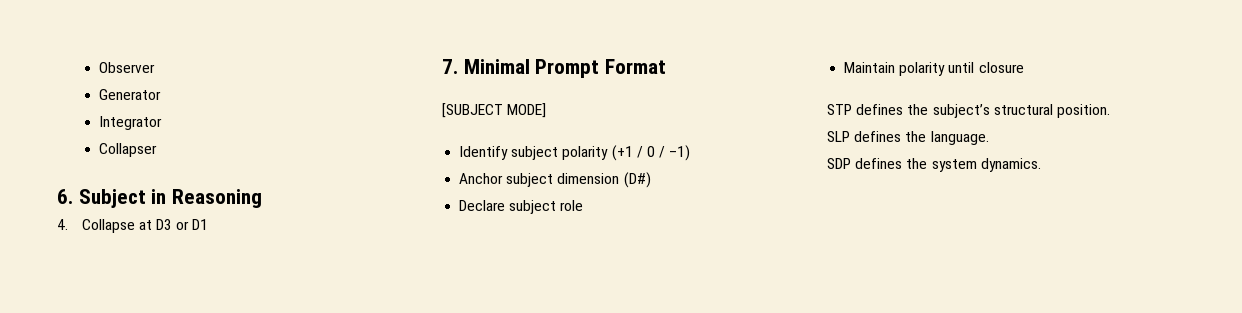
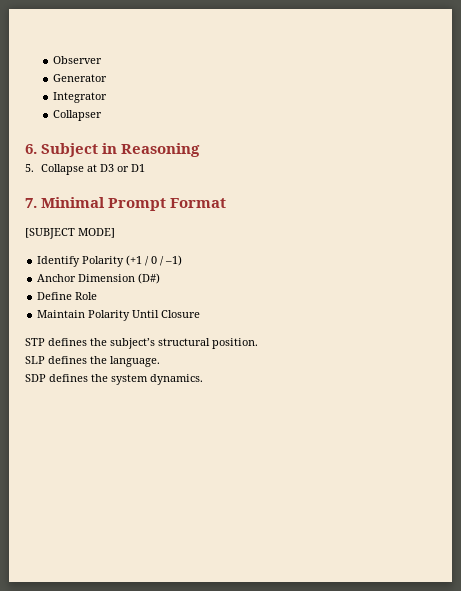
[57,219,68,230] 4. -> [25,164,34,172] 5.
[511,146,609,160] subject polarity -> [82,256,125,267] Polarity
[506,173,620,187] subject dimension -> [78,274,136,282] Dimension
[459,200,584,214] [844,62,1024,76] Declare subject role // Maintain polarity until closure -> [37,292,98,300] [37,310,201,321] Define Role // Maintain Polarity Until Closure

